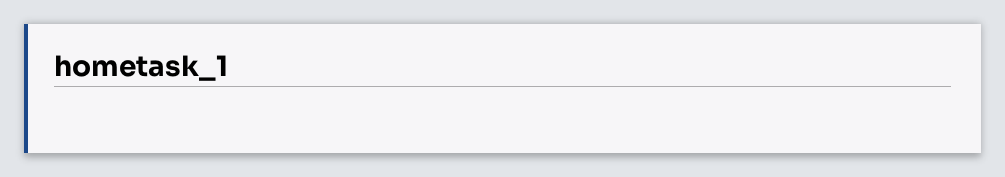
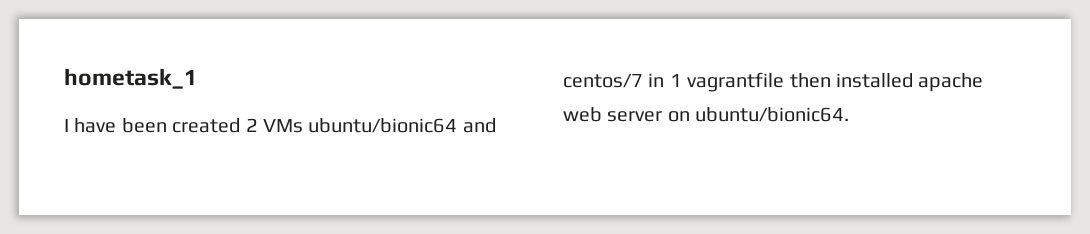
(228, 68) none -> [64,118,496,133] [563,72,984,92] [563,107,850,122] // I have been created 2 VMs ubuntu/bionic64 and centos/7 in 1 vagrantfile then installed apache web server on ubuntu/bionic64.

